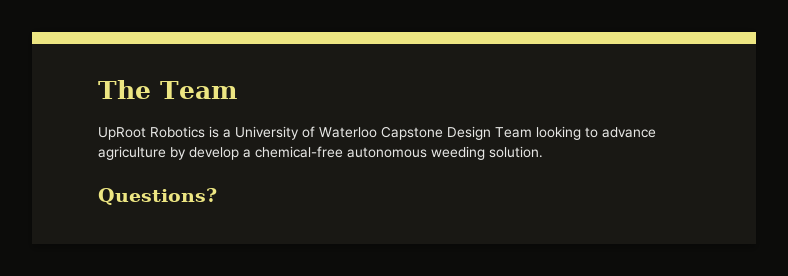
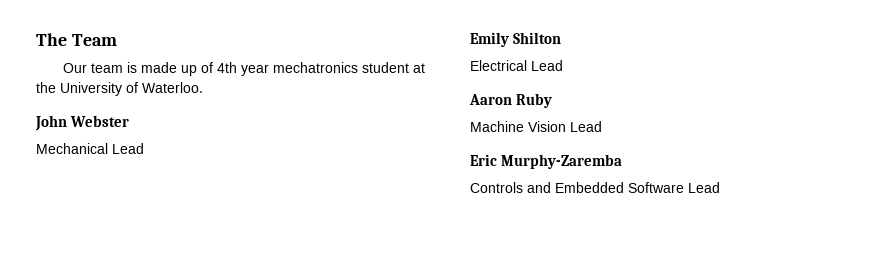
[98,126,656,140] [98,146,543,160] [98,188,217,205] UpRoot Robotics is a University of Waterloo Capstone Design Team looking to advance agriculture by develop a chemical-free autonomous weeding solution. // Questions? -> [62,62,425,76] [36,82,203,96] [35,115,130,131] [36,143,144,154] [470,32,562,47] [470,60,563,71] [469,93,553,108] [470,121,602,132] [470,154,623,169] [470,182,720,193] Our team is made up of 4th year mechatronics student at the University of Waterloo. // John Webster // Mechanical Lead // Emily Shilton // Electrical Lead // Aaron Ruby // Machine Vision Lead // Eric Murphy-Zaremba // Controls and Embedded Software Lead

